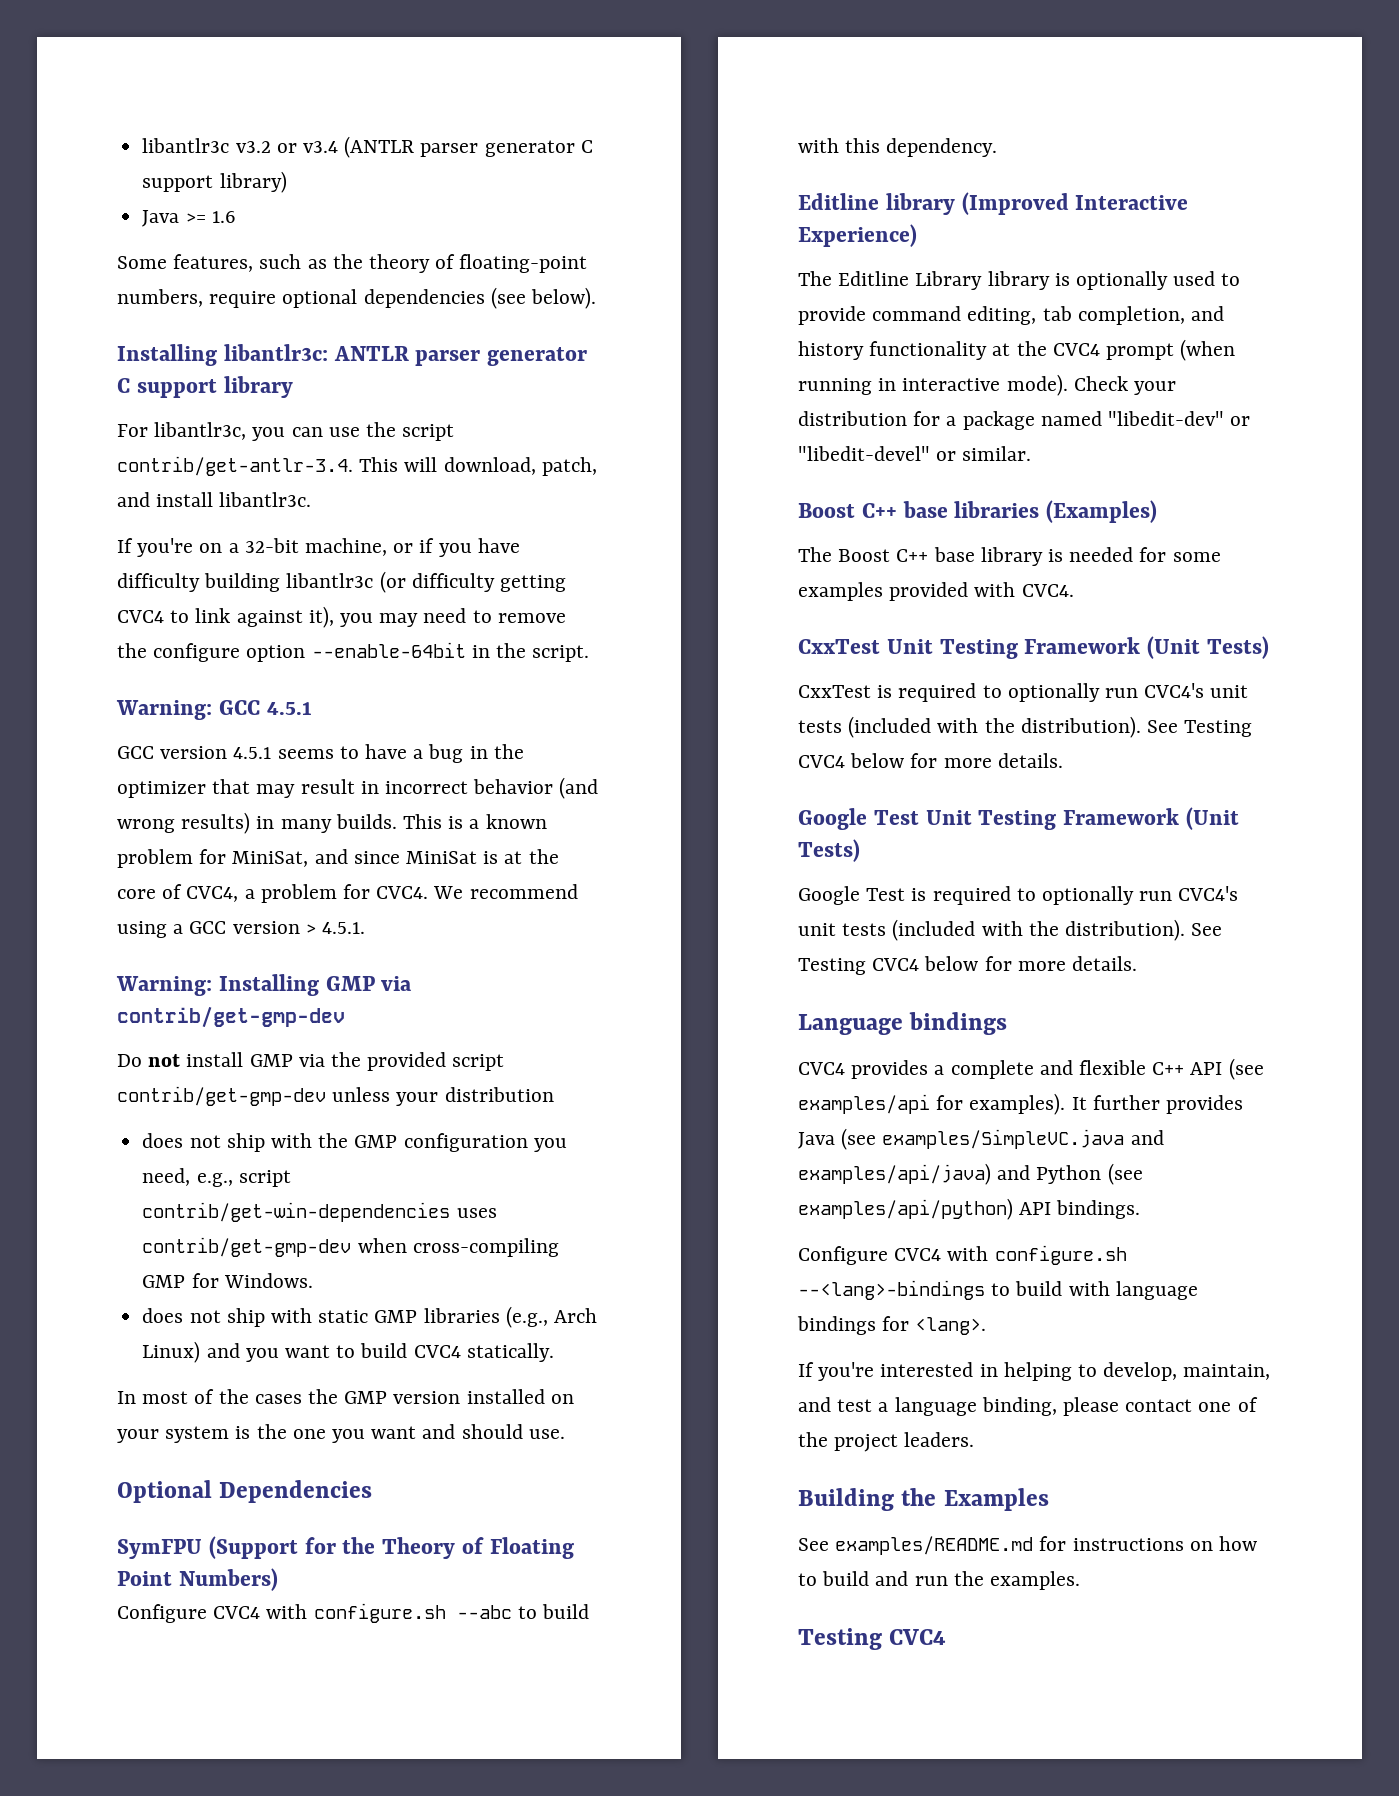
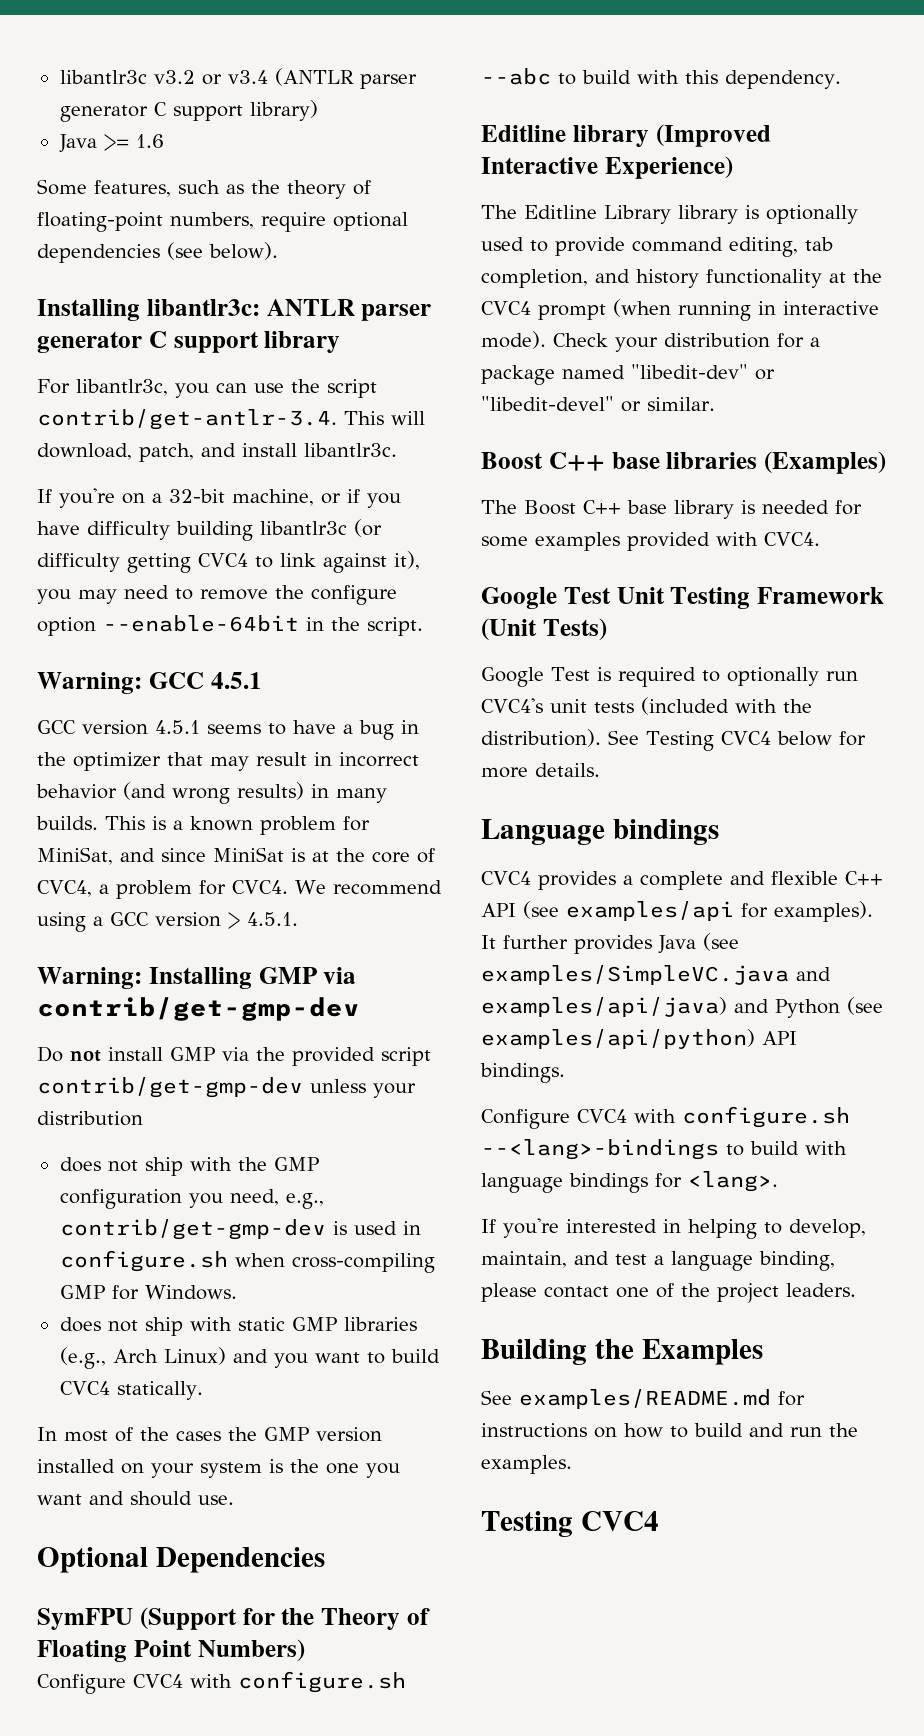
[238,1170,291,1187] [142,1202,497,1222] [142,1237,352,1257] script contrib/get-win-dependencies uses contrib/get-gmp-dev -> [59,1219,421,1240] [59,1250,228,1272] contrib/get-gmp-dev is used in configure.sh
[798,636,1269,659] [798,683,1249,702] [798,716,1253,738] [798,753,1063,768] // CxxTest Unit Testing Framework (Unit Tests) // CxxTest is required to optionally run CVC4's unit tests (included with the distribution). See Testing CVC4 below for more details. -> (820, 539) none

